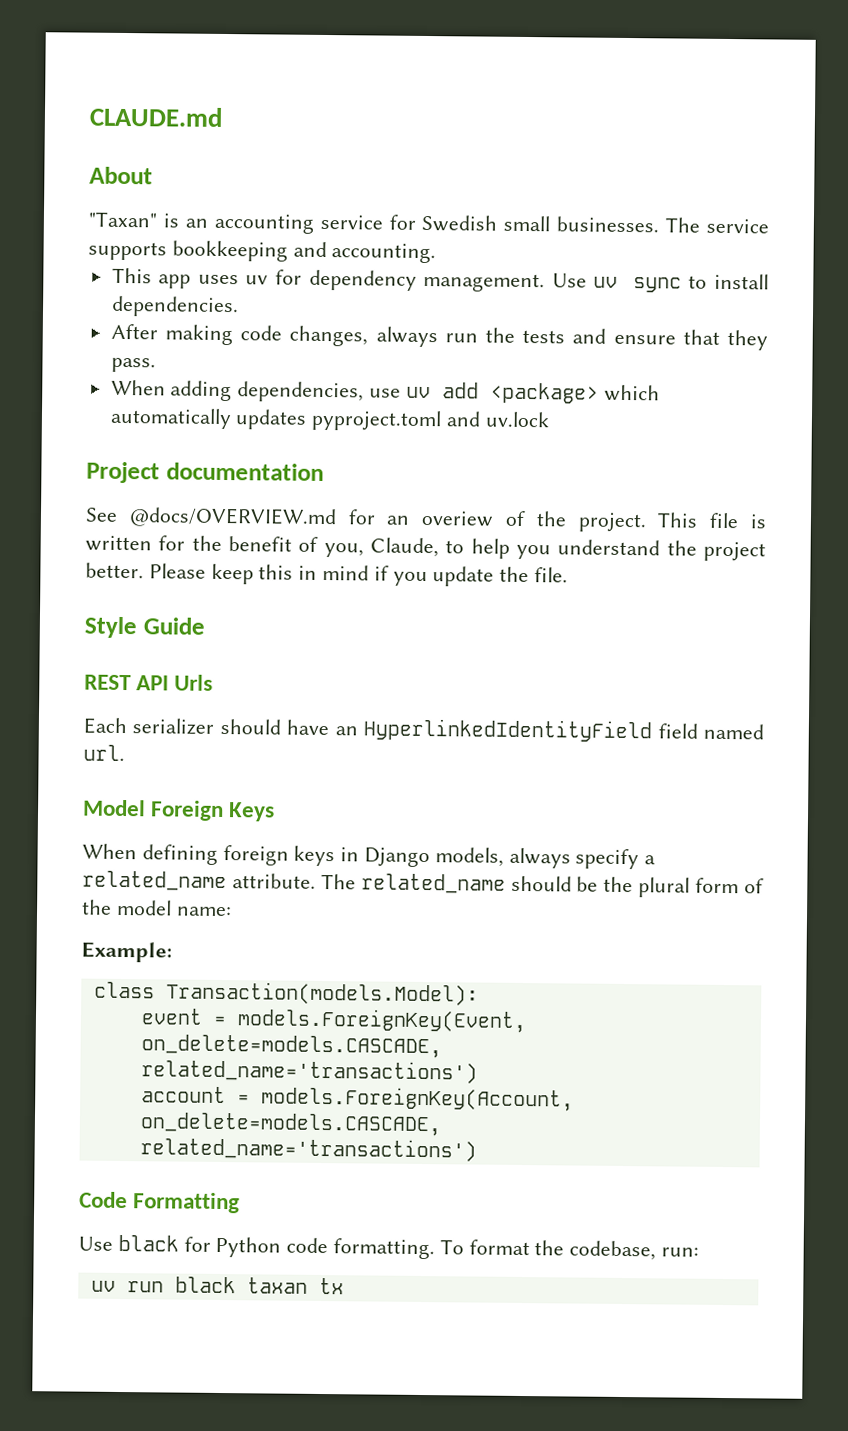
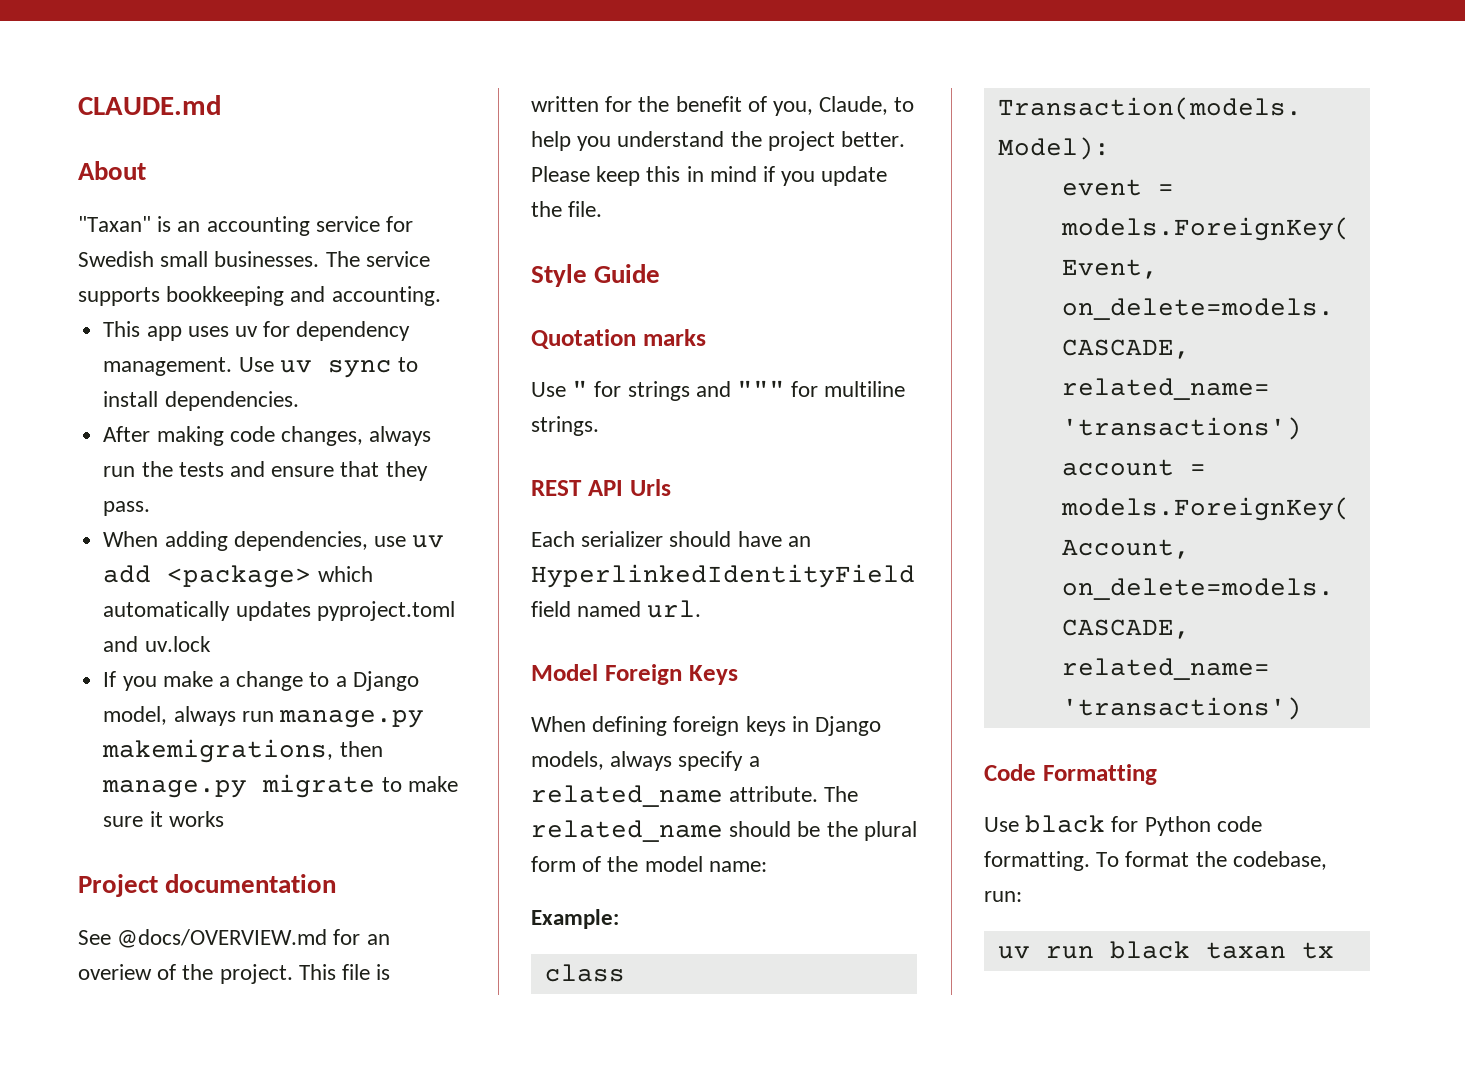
(550, 419) none -> [103,671,419,691] [103,706,424,728] [102,739,383,763] [102,774,458,798] [103,811,224,827] // If you make a change to a Django model, always run manage.py makemigrations, then manage.py migrate to make sure it works
(205, 626) none -> [531,329,706,349] [531,380,906,401] [531,416,599,436] // Quotation marks // Use " for strings and """ for multiline strings.

